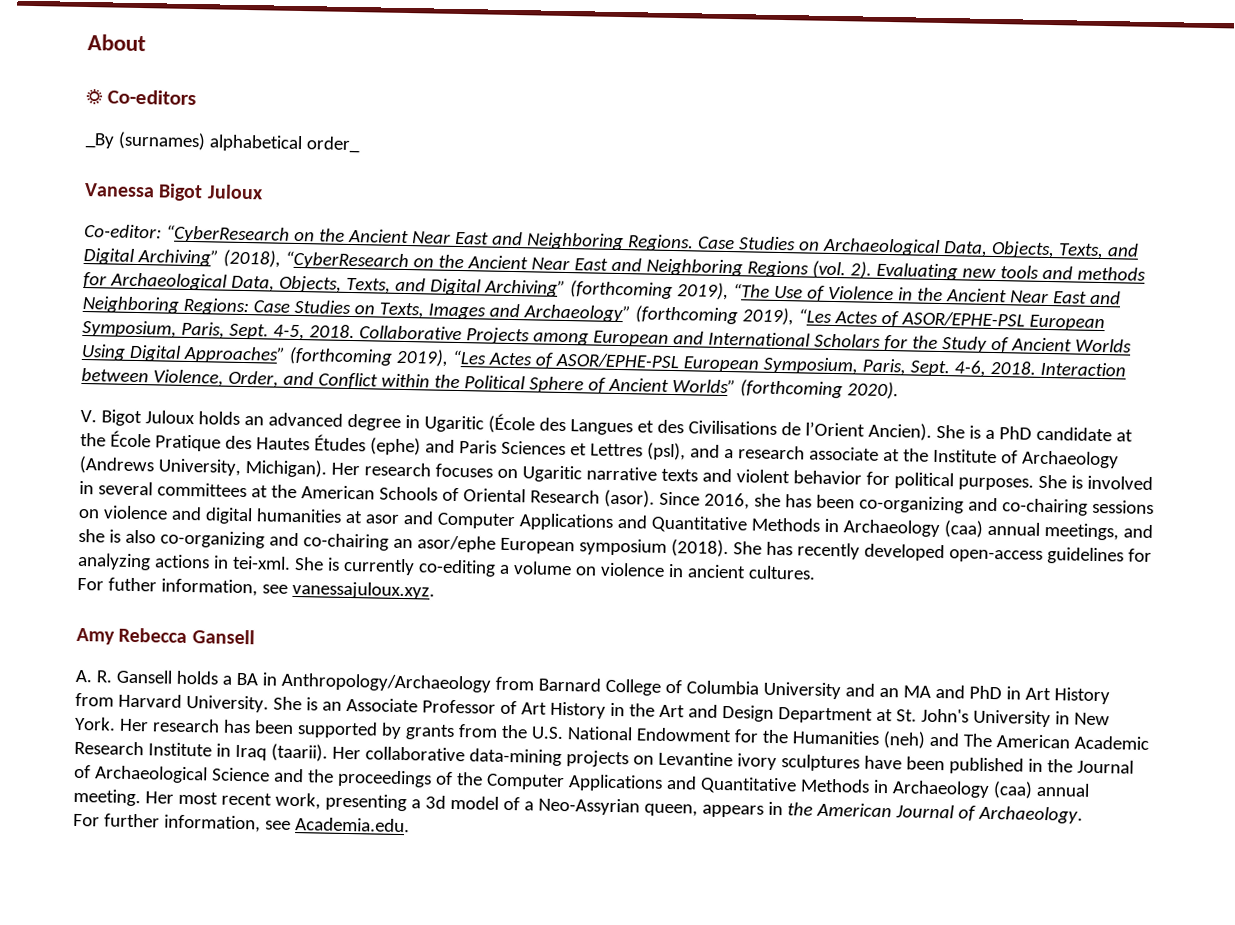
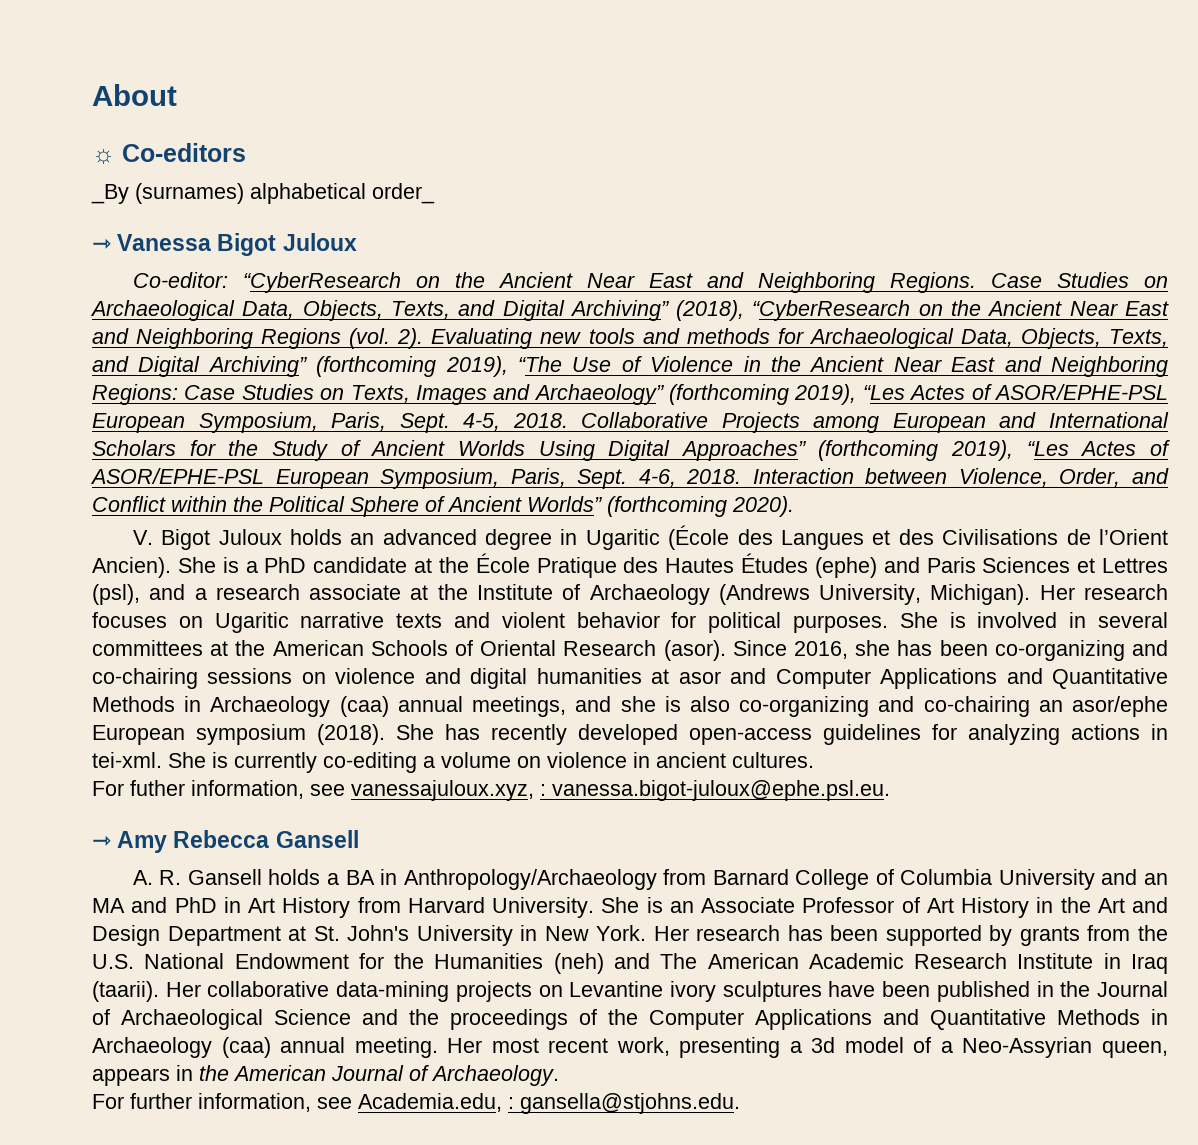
(361, 145) none -> [92,238,111,251] ⇾
[291,580,435,600] vanessajuloux.xyz. // -> [351,780,890,801] [92,835,111,848] vanessajuloux.xyz, : vanessa.bigot-juloux@ephe.psl.eu. // ⇾
[294,817,410,833] Academia.edu. -> [358,1093,740,1114] Academia.edu, : gansella@stjohns.edu.

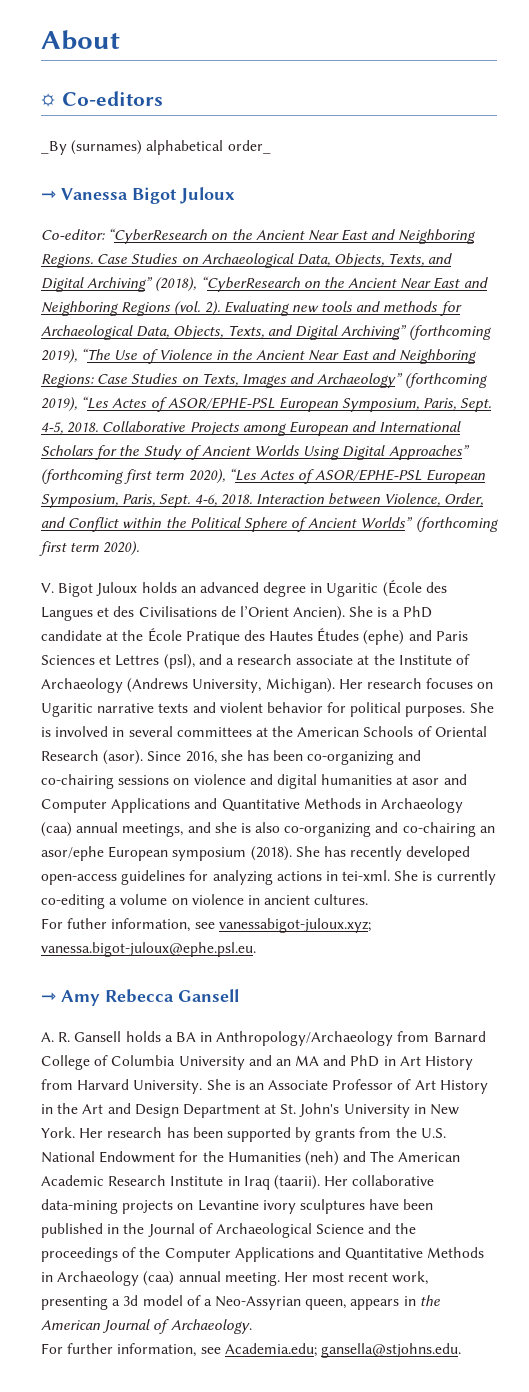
[951,440,1014,461] 2019), -> [124,469,225,484] first term 2020),
(727, 506) none -> [39,541,100,556] first term
[351,780,546,801] vanessajuloux.xyz, : -> [218,918,371,933] vanessabigot-juloux.xyz;
[358,1093,514,1112] Academia.edu, : -> [224,1343,317,1357] Academia.edu;

